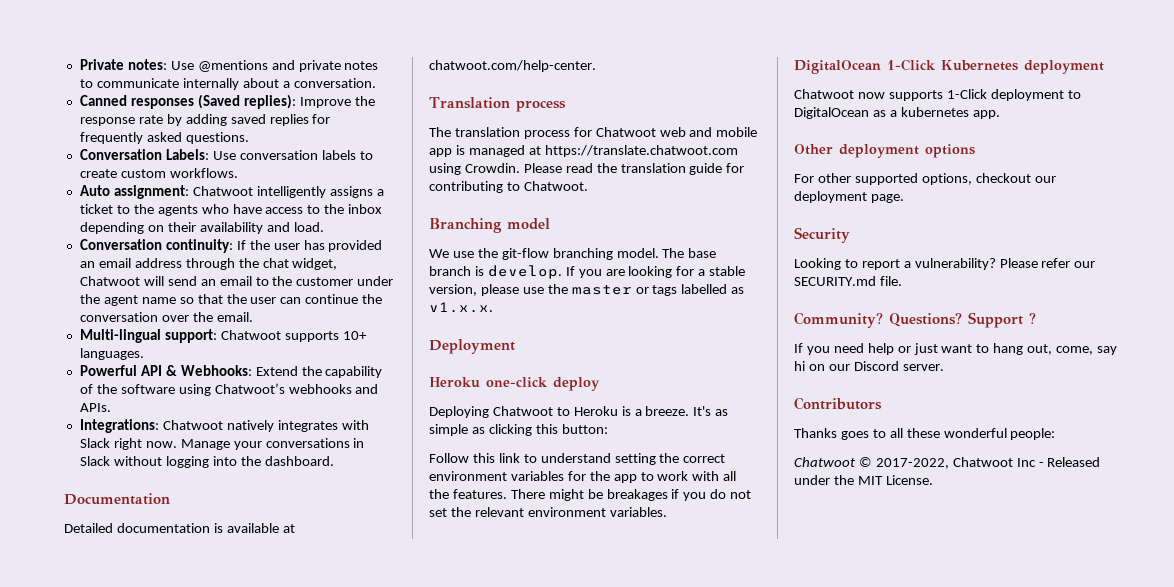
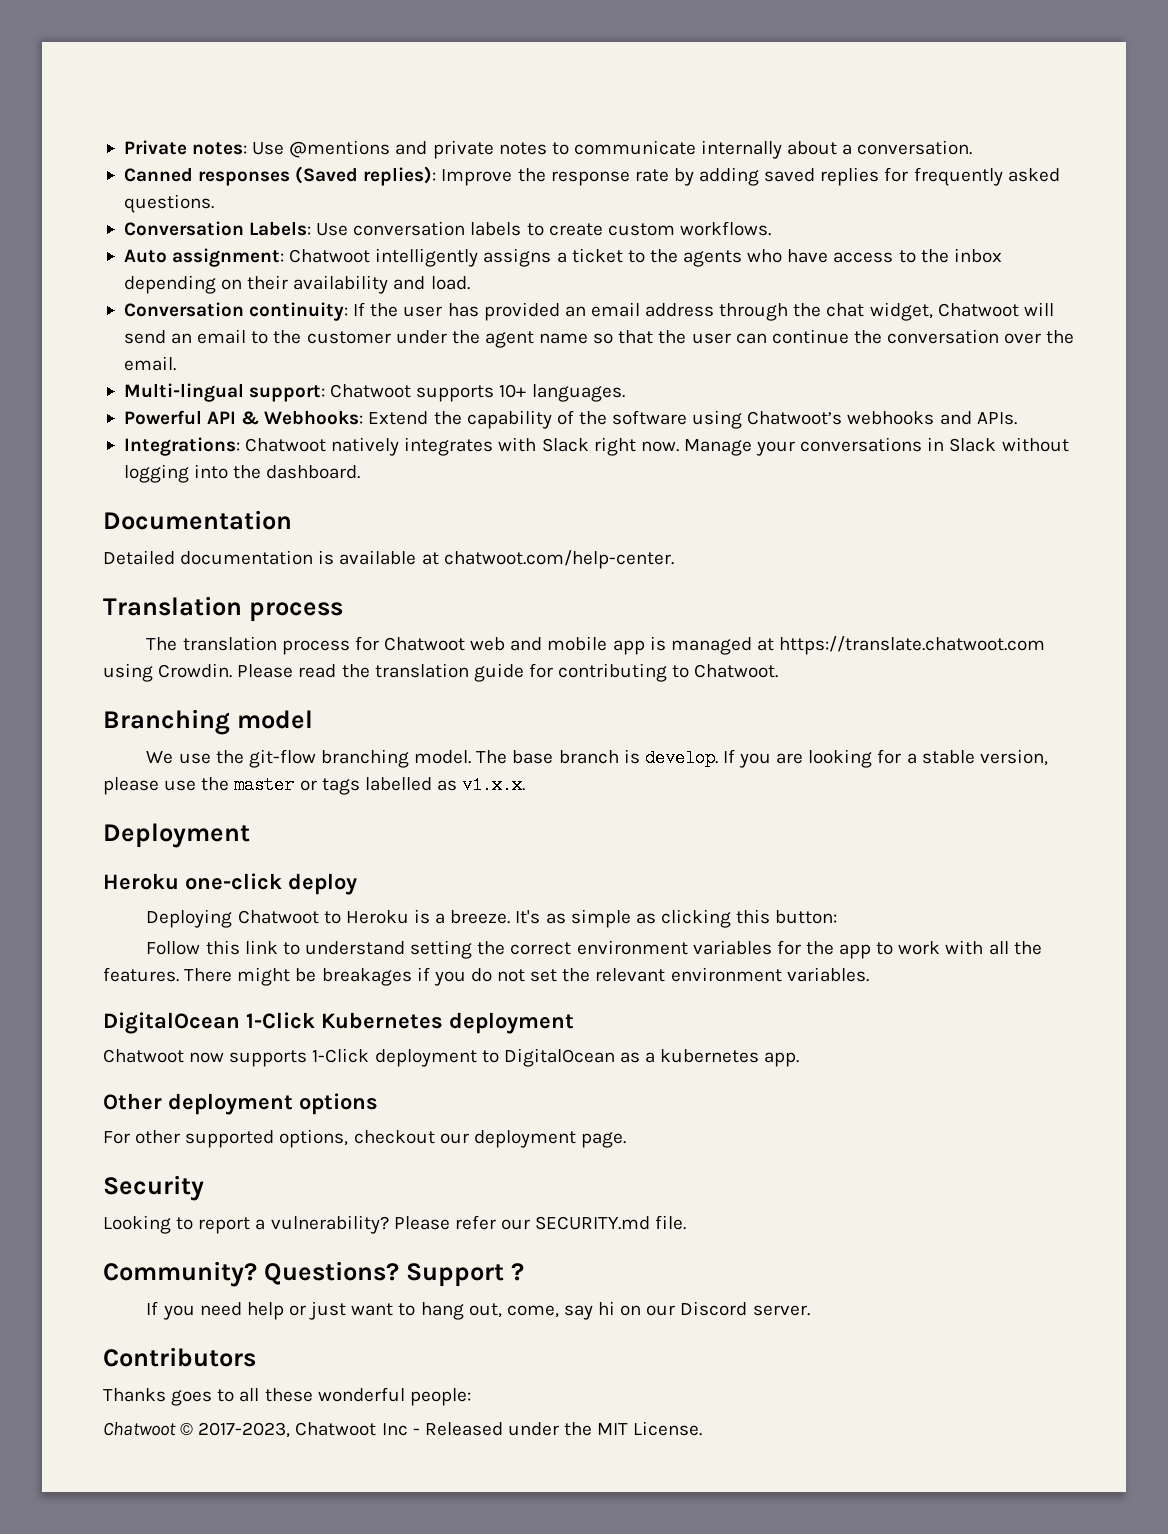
[875,458,949,469] 2017-2022, -> [198,1422,291,1438] 2017-2023,

